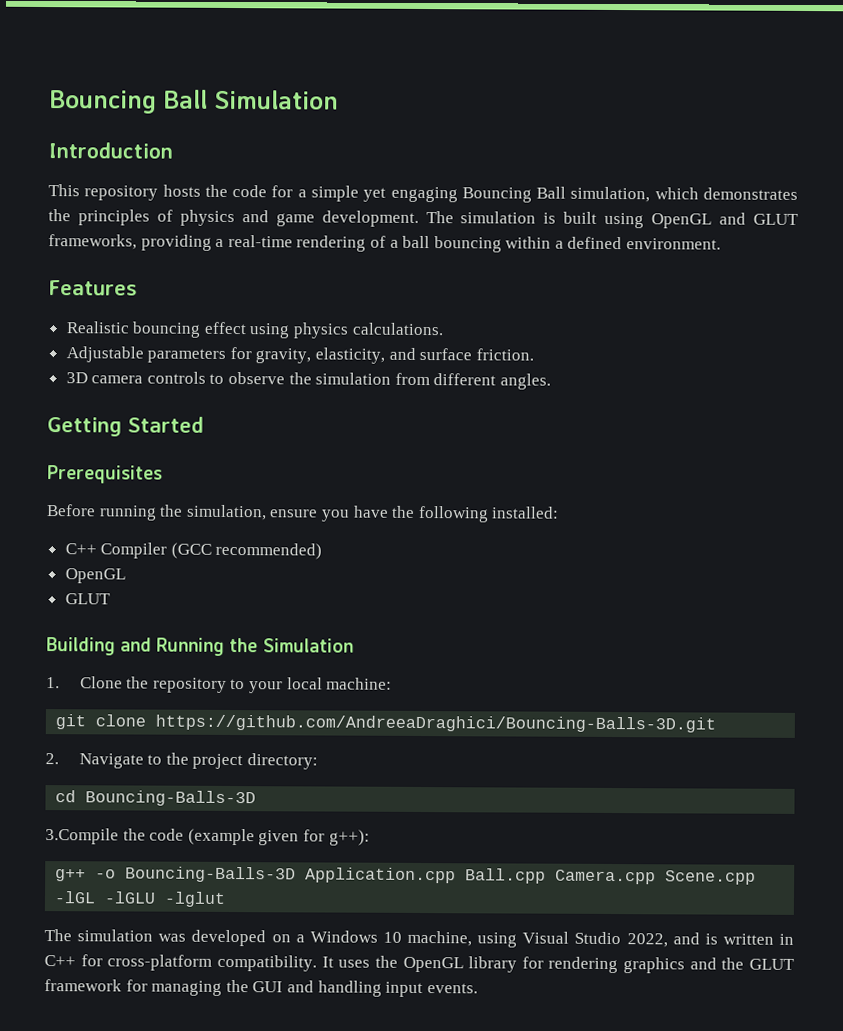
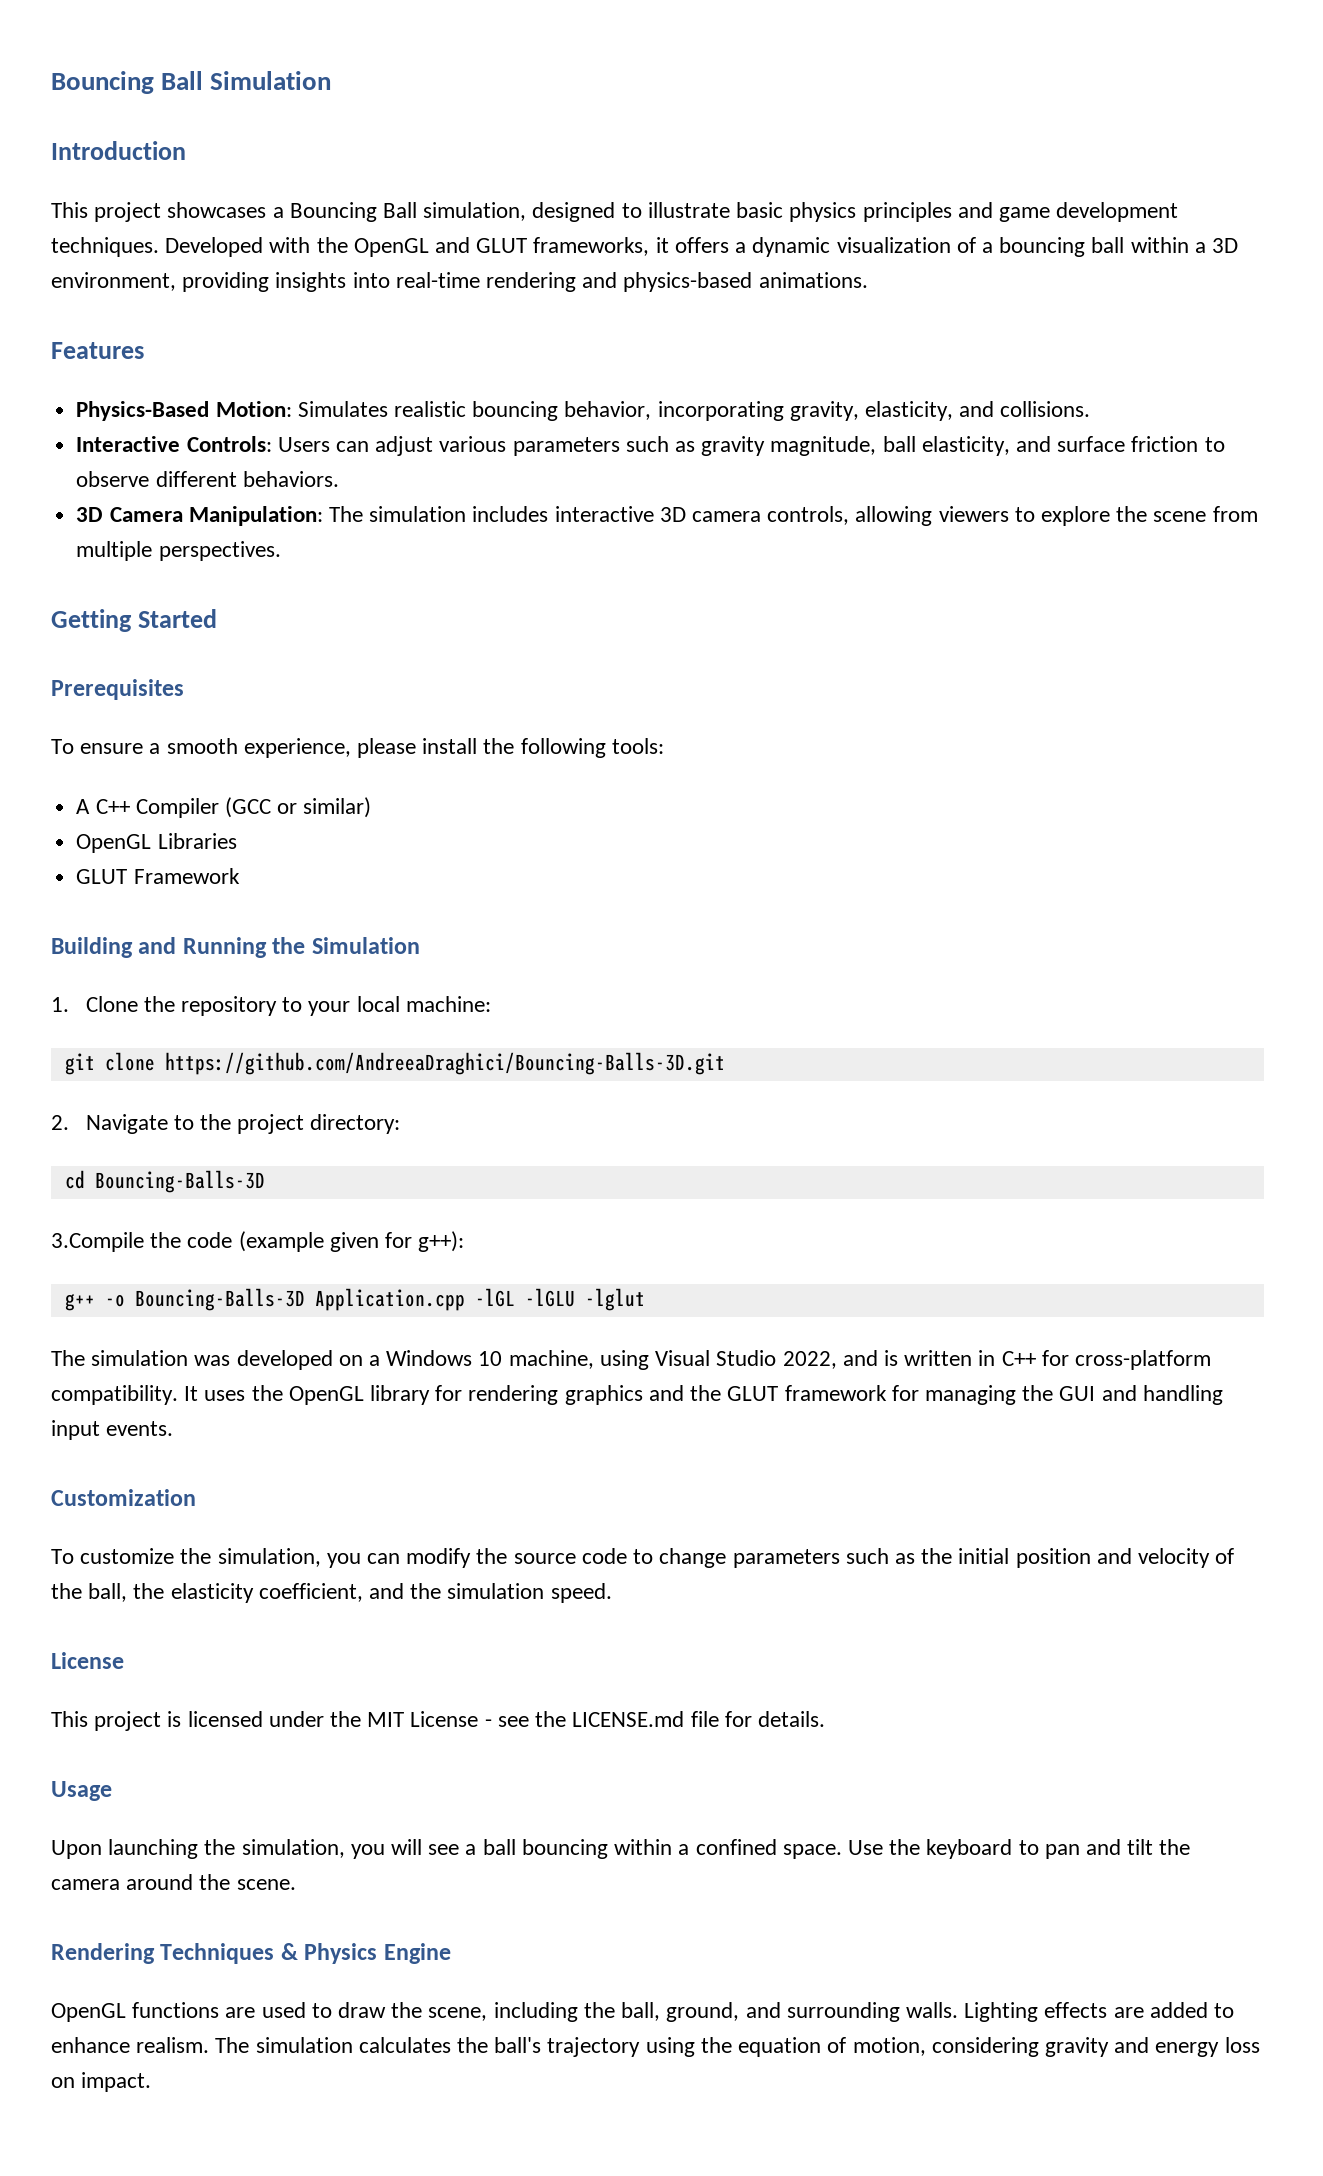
[84,184,799,203] [48,209,800,229] [48,234,722,253] [48,280,138,296] [65,321,444,339] [65,346,534,364] [65,371,552,390] [47,416,204,437] [47,465,163,484] [46,504,560,523] repository hosts the code for a simple yet engaging Bouncing Ball simulation, which demonstrates the principles of physics and game development. The simulation is built using OpenGL and GLUT frameworks, providing a real-time rendering of a ball bouncing within a defined environment. // Features // Realistic bouncing effect using physics calculations. // Adjustable parameters for gravity, elasticity, and surface friction. // 3D camera controls to observe the simulation from different angles. // Getting Started // Prerequisites // Before running the simulation, ensure you have the following installed: // -> [94,202,1179,222] [51,237,1238,257] [51,272,868,292] [51,342,144,359] [76,401,1091,421] [76,436,1225,456] [76,471,339,487] [76,506,1258,526] [76,541,281,561] [51,609,217,632] [51,679,184,700] [51,738,664,758] [76,799,91,814] project showcases a Bouncing Ball simulation, designed to illustrate basic physics principles and game development techniques. Developed with the OpenGL and GLUT frameworks, it offers a dynamic visualization of a bouncing ball within a 3D environment, providing insights into real-time rendering and physics-based animations. // Features // Physics-Based Motion: Simulates realistic bouncing behavior, incorporating gravity, elasticity, and collisions. // Interactive Controls: Users can adjust various parameters such as gravity magnitude, ball elasticity, and surface friction to observe different behaviors. // 3D Camera Manipulation: The simulation includes interactive 3D camera controls, allowing viewers to explore the scene from multiple perspectives. // Getting Started // Prerequisites // To ensure a smooth experience, please install the following tools: // A
[215,542,323,560] [64,568,126,584] [64,593,111,605] recommended) // OpenGL // GLUT -> [277,797,372,818] [76,833,237,853] [76,868,240,884] or similar) // OpenGL Libraries // GLUT Framework
[465,868,757,885] Ball.cpp Camera.cpp Scene.cpp -> (465, 1299) none
(478, 988) none -> [51,1489,196,1506] [51,1548,1235,1568] [51,1583,612,1603] [51,1652,124,1669] [51,1711,825,1731] [51,1781,112,1801] [51,1839,1191,1859] [51,1874,296,1890] [51,1943,451,1964] [51,2002,1234,2022] [51,2037,1260,2057] [51,2072,152,2092] // Customization // To customize the simulation, you can modify the source code to change parameters such as the initial position and velocity of the ball, the elasticity coefficient, and the simulation speed. // License // This project is licensed under the MIT License - see the LICENSE.md file for details. // Usage // Upon launching the simulation, you will see a ball bouncing within a confined space. Use the keyboard to pan and tilt the camera around the scene. // Rendering Techniques & Physics Engine // OpenGL functions are used to draw the scene, including the ball, ground, and surrounding walls. Lighting effects are added to enhance realism. The simulation calculates the ball's trajectory using the equation of motion, considering gravity and energy loss on impact.

